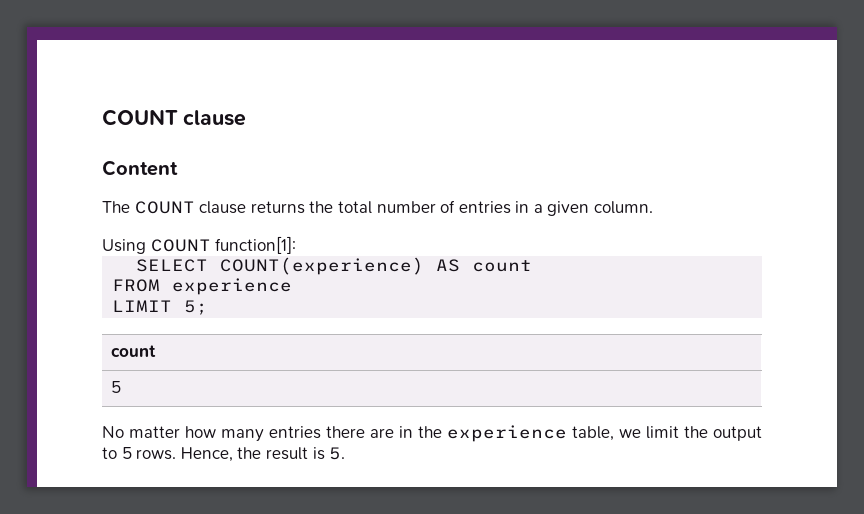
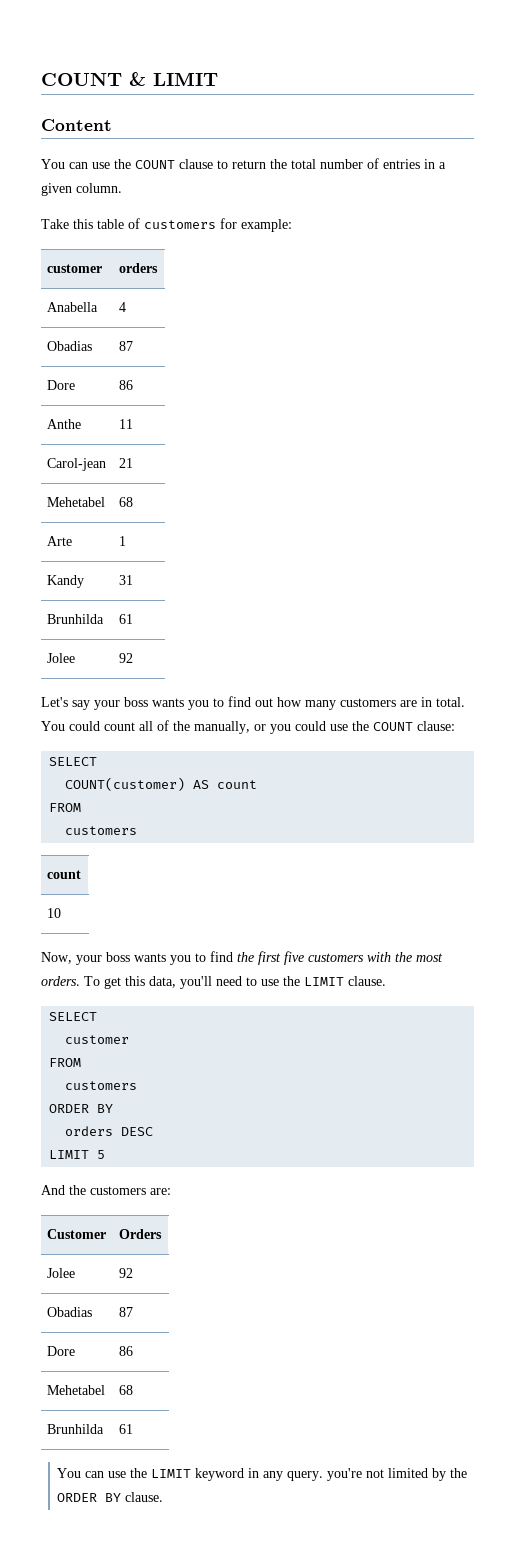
[102,109,246,126] COUNT clause -> [41,72,218,86] COUNT & LIMIT
[102,201,305,214] The COUNT clause returns -> [41,159,266,169] You can use the COUNT clause to return
[102,236,297,254] [136,257,425,275] Using COUNT function[1]: // SELECT COUNT(experience) -> [41,218,292,232] [47,264,103,273] [119,263,159,273] [47,302,99,312] [119,302,127,312] [47,341,93,351] [119,341,134,351] [47,380,76,390] [119,380,134,390] [47,419,82,429] [119,419,134,429] [47,458,107,471] [119,458,134,468] [47,497,106,507] [119,497,134,507] [47,536,73,546] [119,536,127,546] [47,575,85,588] [119,575,134,585] [47,614,105,624] [119,614,134,624] [47,653,76,663] [119,653,134,663] [41,696,465,710] [41,720,455,734] [49,757,98,766] [65,777,186,791] Take this table of customers for example: // customer | orders // Anabella | 4 // Obadias | 87 // Dore | 86 // Anthe | 11 // Carol-jean | 21 // Mehetabel | 68 // Arte | 1 // Kandy | 31 // Brunhilda | 61 // Jolee | 92 // Let's say your boss wants you to find out how many customers are in total. You could count all of the manually, or you could use the COUNT clause: // SELECT // COUNT(customer)
[172,278,293,295] [112,300,209,315] [110,345,156,357] [110,381,121,393] [102,425,762,442] [102,447,346,462] experience // LIMIT 5; // count // 5 // No matter how many entries there are in the experience table, we limit the output to 5 rows. Hence, the result is 5. -> [65,826,138,835] [47,870,82,879] [47,908,62,918] [41,951,443,965] [41,976,386,989] [49,1012,98,1021] [65,1035,130,1044] [49,1058,82,1067] [65,1081,138,1090] [49,1104,114,1113] [65,1126,154,1136] [49,1150,106,1159] [41,1185,171,1195] [47,1229,107,1239] [119,1229,163,1239] [47,1268,76,1278] [119,1268,134,1278] [47,1307,93,1317] [119,1307,134,1317] [47,1346,76,1356] [119,1346,134,1356] [47,1385,106,1395] [119,1385,134,1395] [47,1424,105,1434] [119,1424,134,1434] [57,1468,468,1481] [57,1492,164,1502] // customers // count // 10 // Now, your boss wants you to find the first five customers with the most orders. To get this data, you'll need to use the LIMIT clause. // SELECT // customer // FROM // customers // ORDER BY // orders DESC // LIMIT 5 // And the customers are: // Customer | Orders // Jolee | 92 // Obadias | 87 // Dore | 86 // Mehetabel | 68 // Brunhilda | 61 // You can use the LIMIT keyword in any query. you're not limited by the ORDER BY clause.

